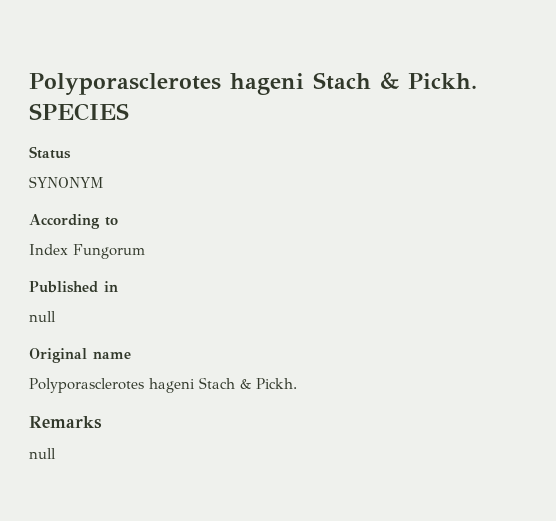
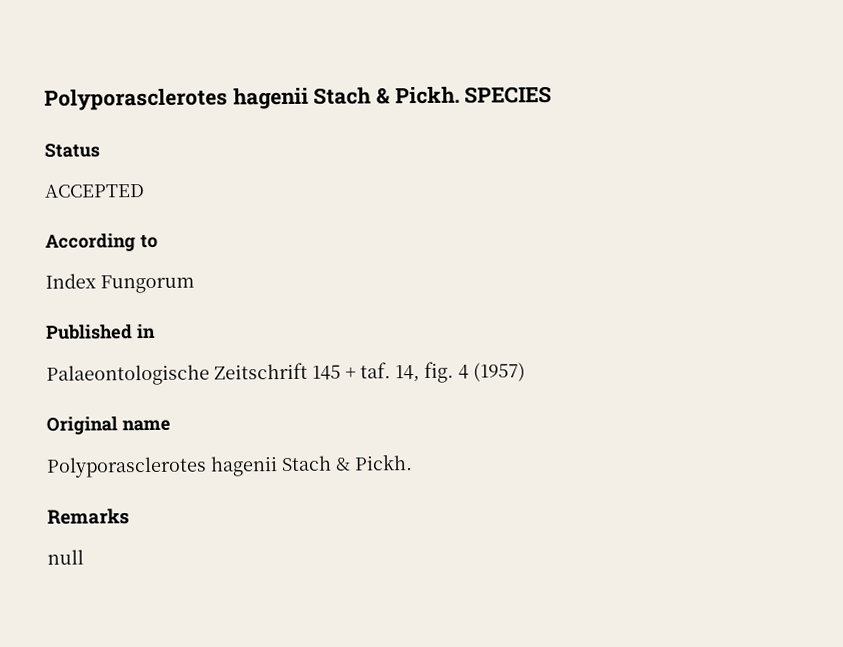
[29,73,304,95] Polyporasclerotes hageni -> [44,87,309,111] Polyporasclerotes hagenii
[29,176,104,188] SYNONYM -> [44,184,145,198] ACCEPTED
[29,311,56,322] null -> [46,361,526,386] Palaeontologische Zeitschrift 145 + taf. 14, fig. 4 (1957)
[149,378,195,393] hageni -> [210,456,278,477] hagenii

